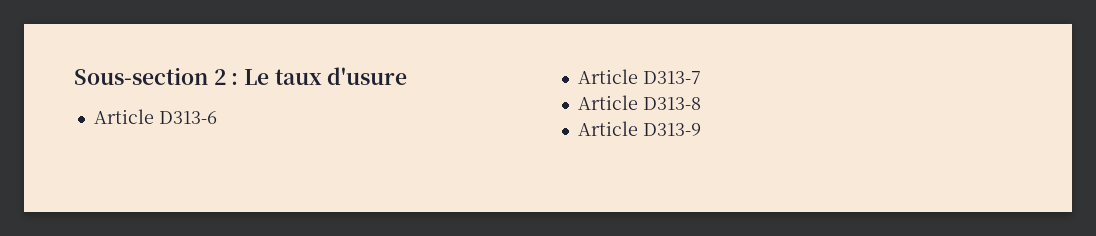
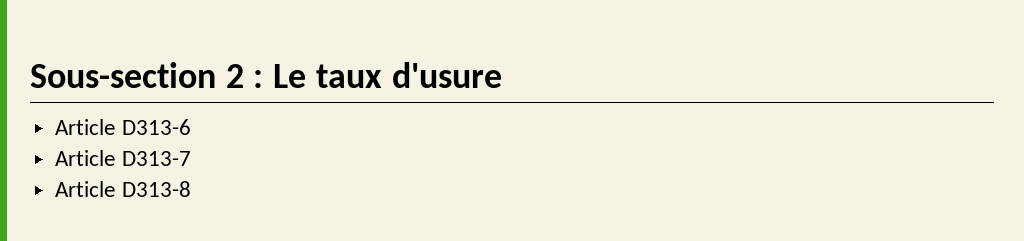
[577,121,701,136] // Article D313-9 -> (191, 189) none

